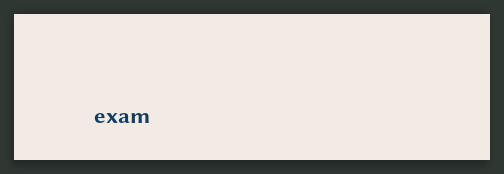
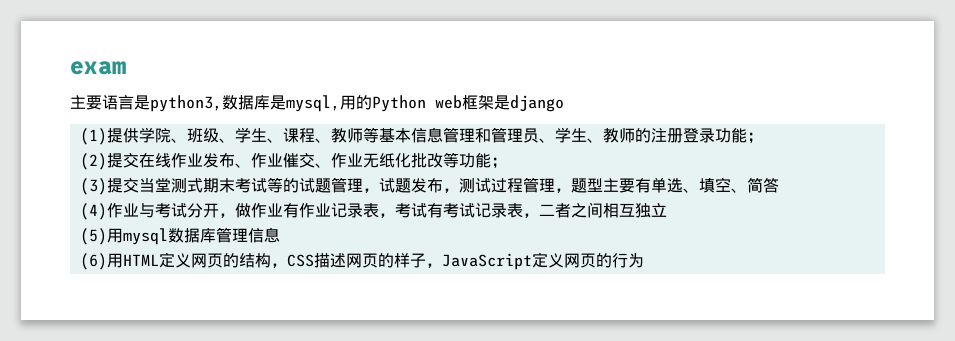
(151, 118) none -> [70,95,564,112] [79,127,763,145] [79,152,507,170] [79,177,779,195] [79,202,667,220] [79,227,280,245] [79,252,644,270] // 主要语言是python3,数据库是mysql,用的Python web框架是django // (1)提供学院、班级、学生、课程、教师等基本信息管理和管理员、学生、教师的注册登录功能； // (2)提交在线作业发布、作业催交、作业无纸化批改等功能； // (3)提交当堂测式期末考试等的试题管理，试题发布，测试过程管理，题型主要有单选、填空、简答 // (4)作业与考试分开，做作业有作业记录表，考试有考试记录表，二者之间相互独立 // (5)用mysql数据库管理信息 // (6)用HTML定义网页的结构，CSS描述网页的样子，JavaScript定义网页的行为

